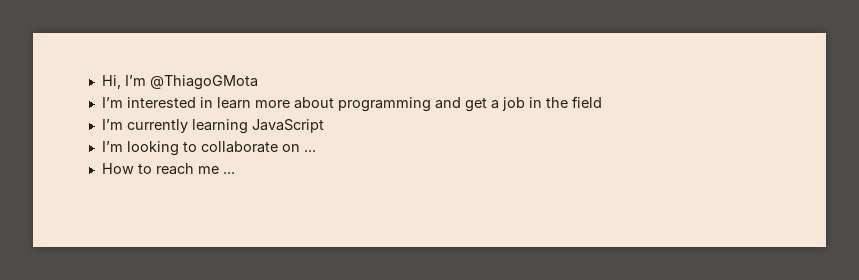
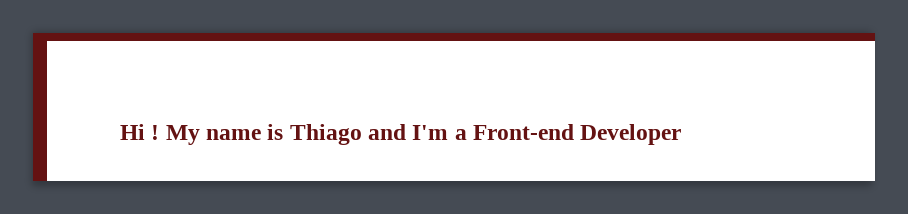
[101,75,258,90] [101,96,602,112] [101,119,324,134] [101,141,316,156] [101,163,235,175] Hi, I’m @ThiagoGMota // I’m interested in learn more about programming and get a job in the field // I’m currently learning JavaScript // I’m looking to collaborate on ... // How to reach me ... -> [120,124,682,145] Hi ! My name is Thiago and I'm a Front-end Developer

